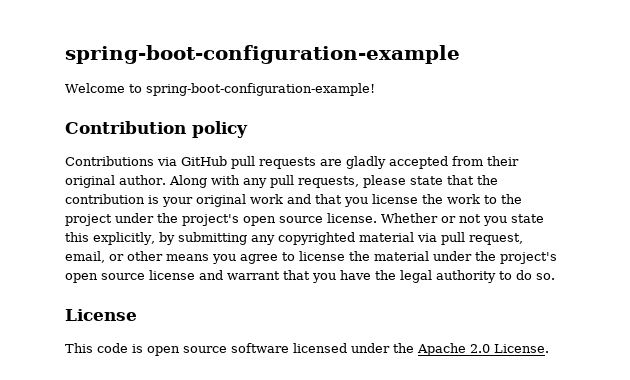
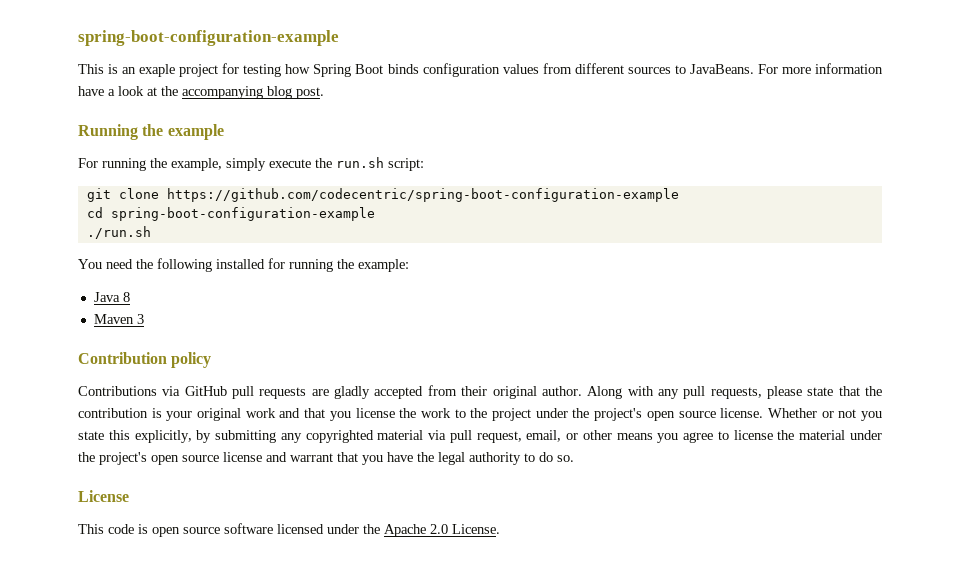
[65,45,460,64] [65,83,375,96] spring-boot-configuration-example // Welcome to spring-boot-configuration-example! -> [78,30,339,46] [78,63,883,77] [78,86,324,99] [78,124,224,140] [78,157,424,171] [86,188,679,202] [86,207,375,221] [86,226,151,239] [78,258,409,272] [93,292,130,302] [93,314,144,324] spring-boot-configuration-example // This is an exaple project for testing how Spring Boot binds configuration values from different sources to JavaBeans. For more information have a look at the accompanying blog post. // Running the example // For running the example, simply execute the run.sh script: // git clone https://github.com/codecentric/spring-boot-configuration-example // cd spring-boot-configuration-example // ./run.sh // You need the following installed for running the example: // Java 8 // Maven 3

